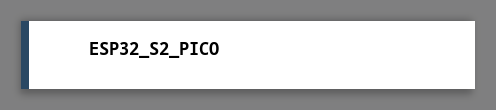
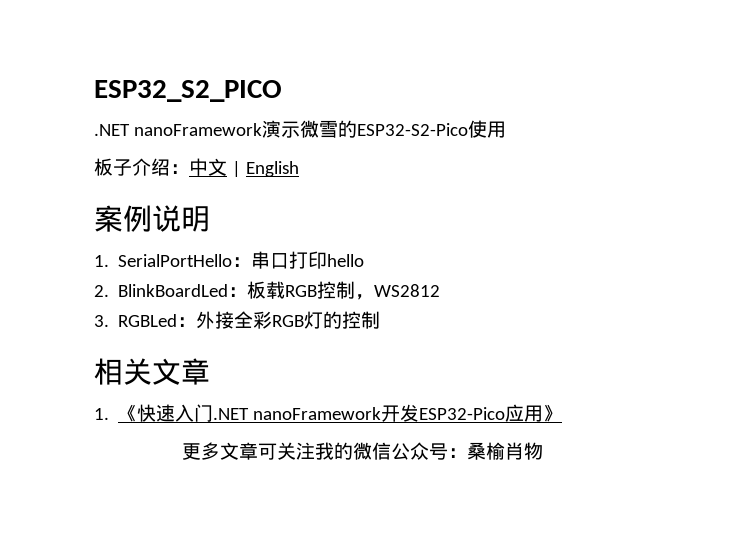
(219, 50) none -> [94,120,506,138] [94,158,299,177] [94,205,210,232] [94,251,365,269] [94,281,441,300] [94,311,381,329] [94,358,210,385] [94,404,563,422] [182,442,543,460] // .NET nanoFramework演示微雪的ESP32-S2-Pico使用 // 板子介绍：中文 | English // 案例说明 // 1. SerialPortHello：串口打印hello // 2. BlinkBoardLed：板载RGB控制，WS2812 // 3. RGBLed：外接全彩RGB灯的控制 // 相关文章 // 1.《快速入门.NET nanoFramework开发ESP32-Pico应用》 // 更多文章可关注我的微信公众号：桑榆肖物

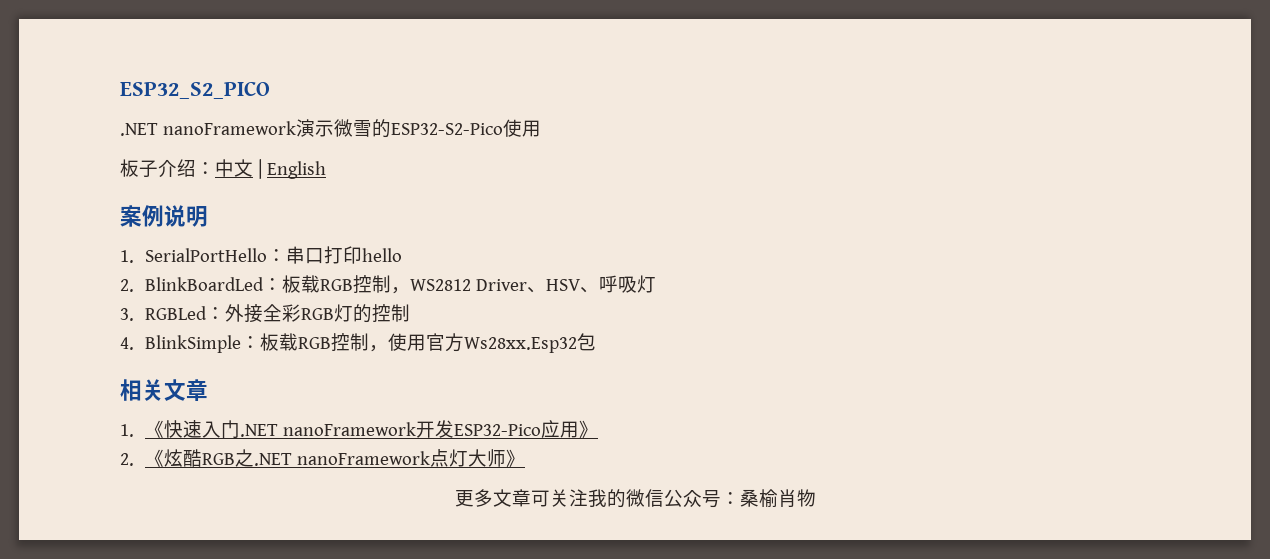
(441, 290) none -> [475,275,656,293] Driver、HSV、呼吸灯
(381, 320) none -> [120,333,596,353] // 4. BlinkSimple：板载RGB控制，使用官方Ws28xx.Esp32包
(563, 413) none -> [120,449,525,467] // 2.《炫酷RGB之.NET nanoFramework点灯大师》

